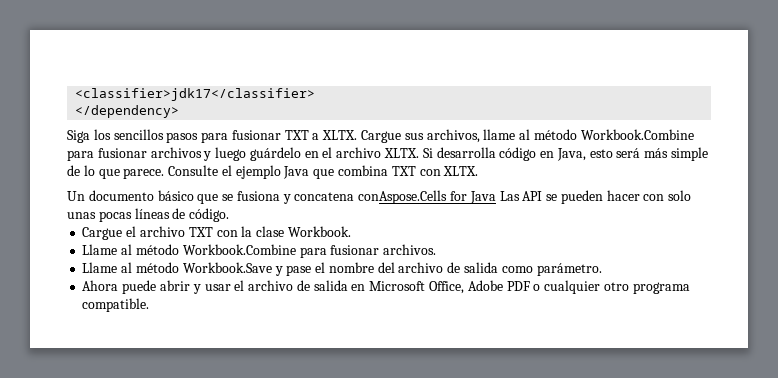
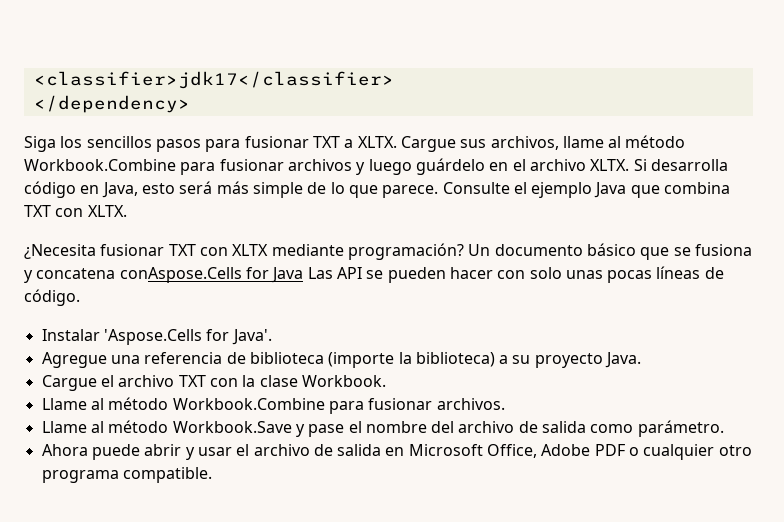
(479, 171) none -> [24,243,464,260] ¿Necesita fusionar TXT con XLTX mediante programación?
(230, 215) none -> [41,329,272,345] [41,352,642,368] // Instalar 'Aspose.Cells for Java'. // Agregue una referencia de biblioteca (importe la biblioteca) a su proyecto Java.

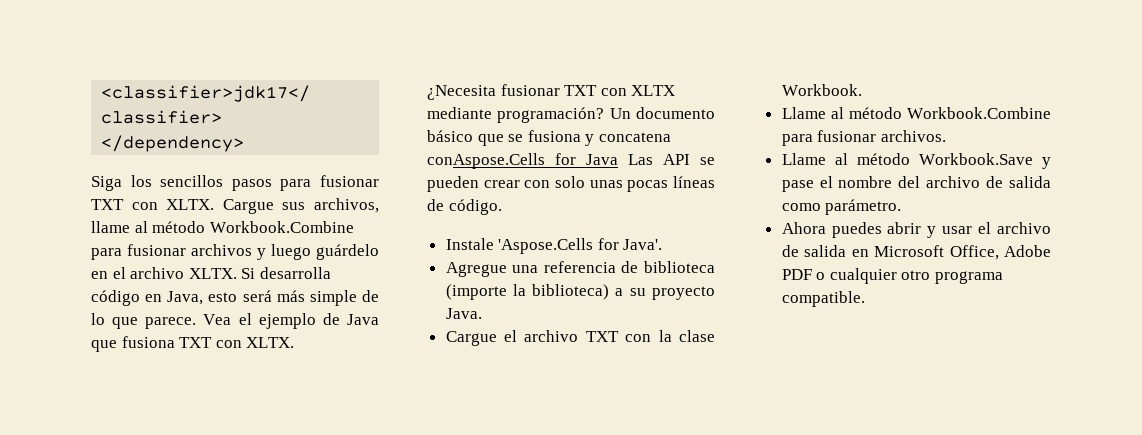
[344,139,354,148] a -> [131,202,158,210] con
[442,182,510,194] Consulte -> [203,314,232,325] Vea
(593, 190) none -> [322,313,340,325] de
[664,182,731,194] combina -> [121,336,175,348] fusiona
[449,267,493,279] hacer -> [483,180,520,188] crear
[41,329,100,341] Instalar -> [445,238,494,250] Instale
[91,444,140,460] puede -> [831,222,882,238] puedes

